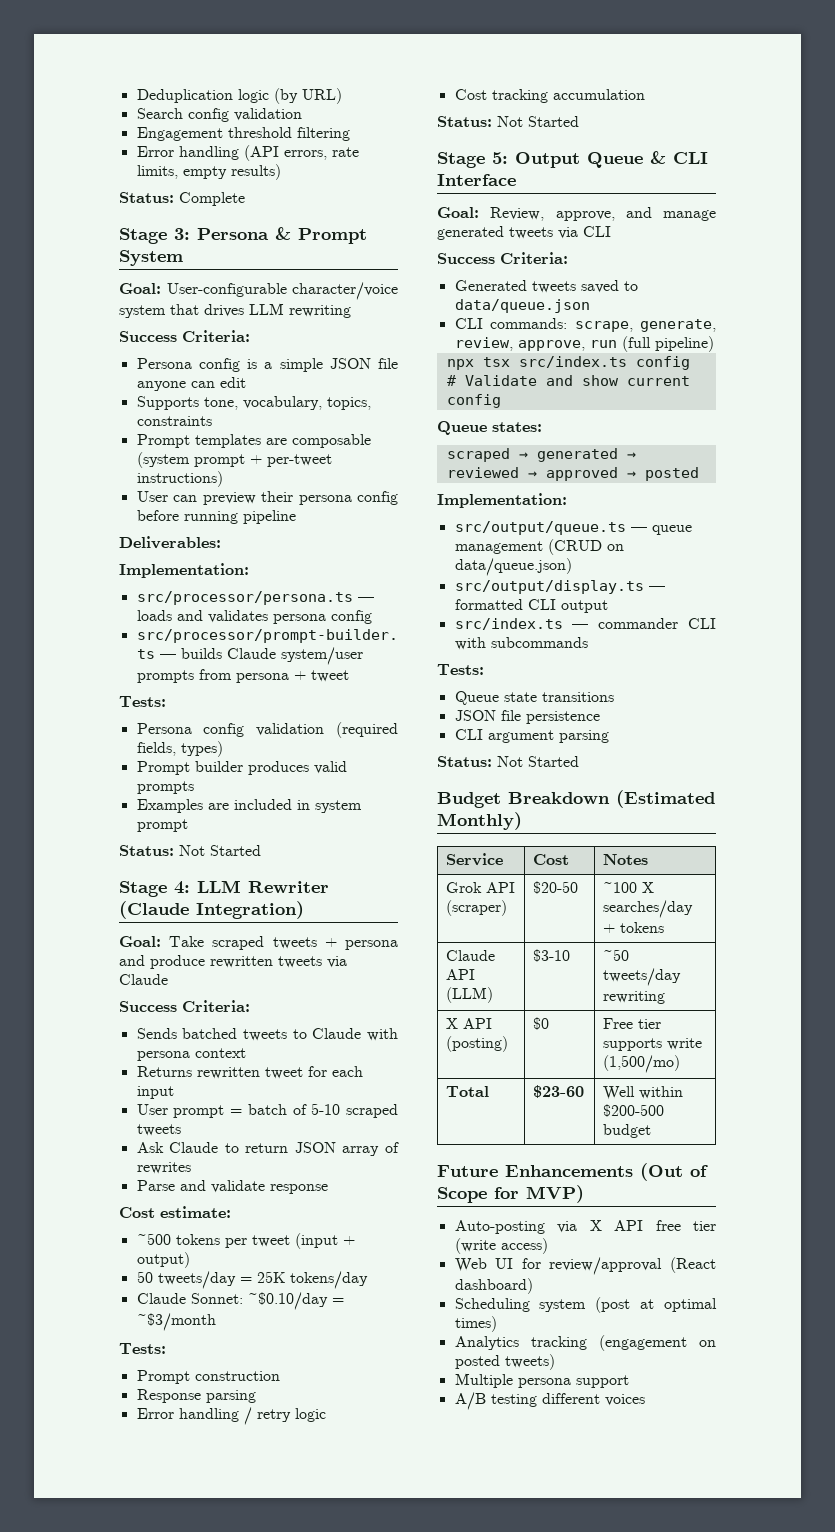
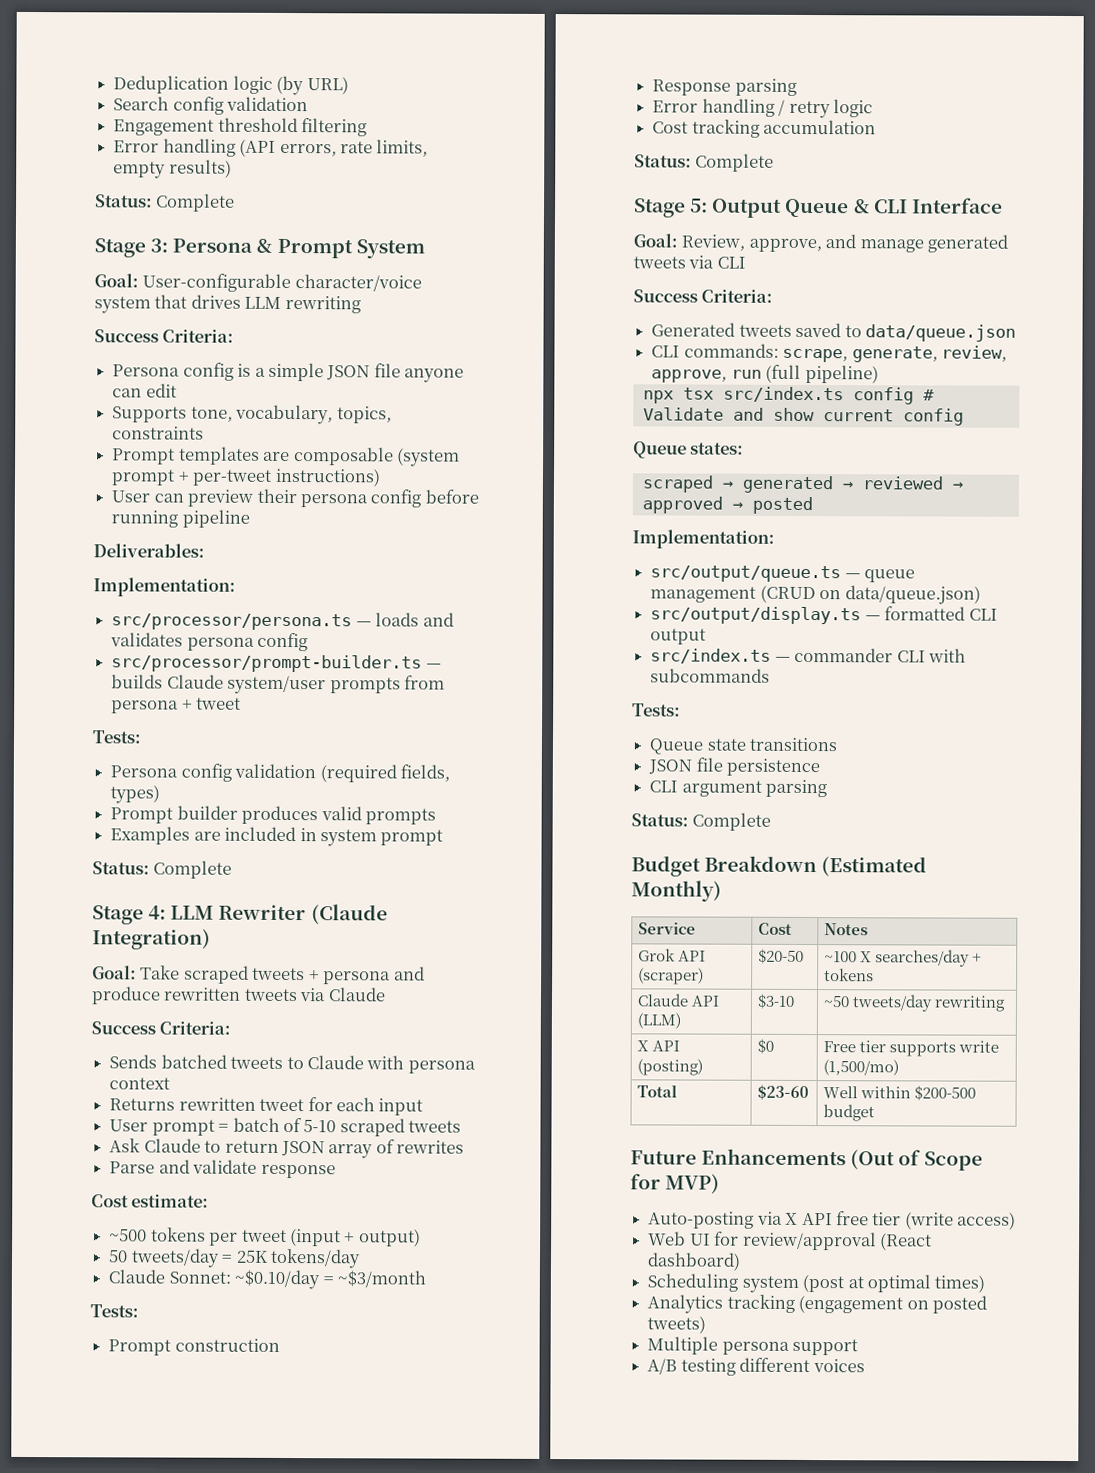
[179,845,261,856] Not Started -> [153,860,233,879] Complete
[497,116,579,127] Not Started -> [695,153,775,172] Complete
[497,756,579,767] Not Started -> [692,812,772,831] Complete

